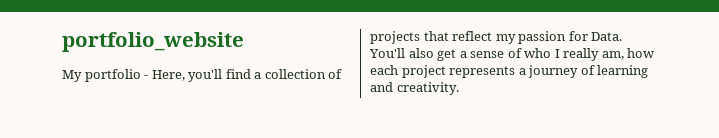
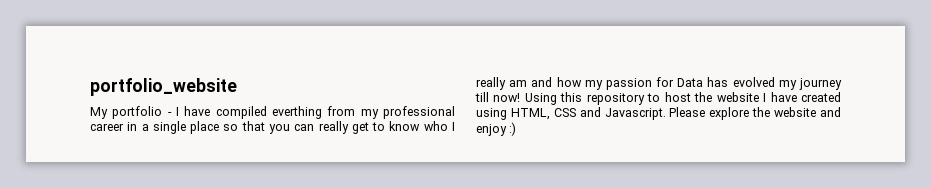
[151,69,343,82] [370,31,623,44] [369,48,656,61] [370,65,649,78] [370,82,459,95] Here, you'll find a collection of projects that reflect my passion for Data. You'll also get a sense of who I really am, how each project represents a journey of learning and creativity. -> [176,106,455,119] [90,121,455,134] [476,77,842,90] [475,92,841,105] [476,107,841,120] [476,122,517,136] I have compiled everthing from my professional career in a single place so that you can really get to know who I really am and how my passion for Data has evolved my journey till now! Using this repository to host the website I have created using HTML, CSS and Javascript. Please explore the website and enjoy :)

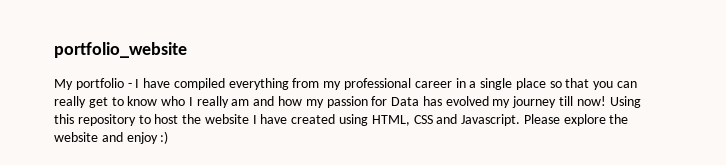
[272,106,322,119] everthing -> [228,78,289,90] everything

